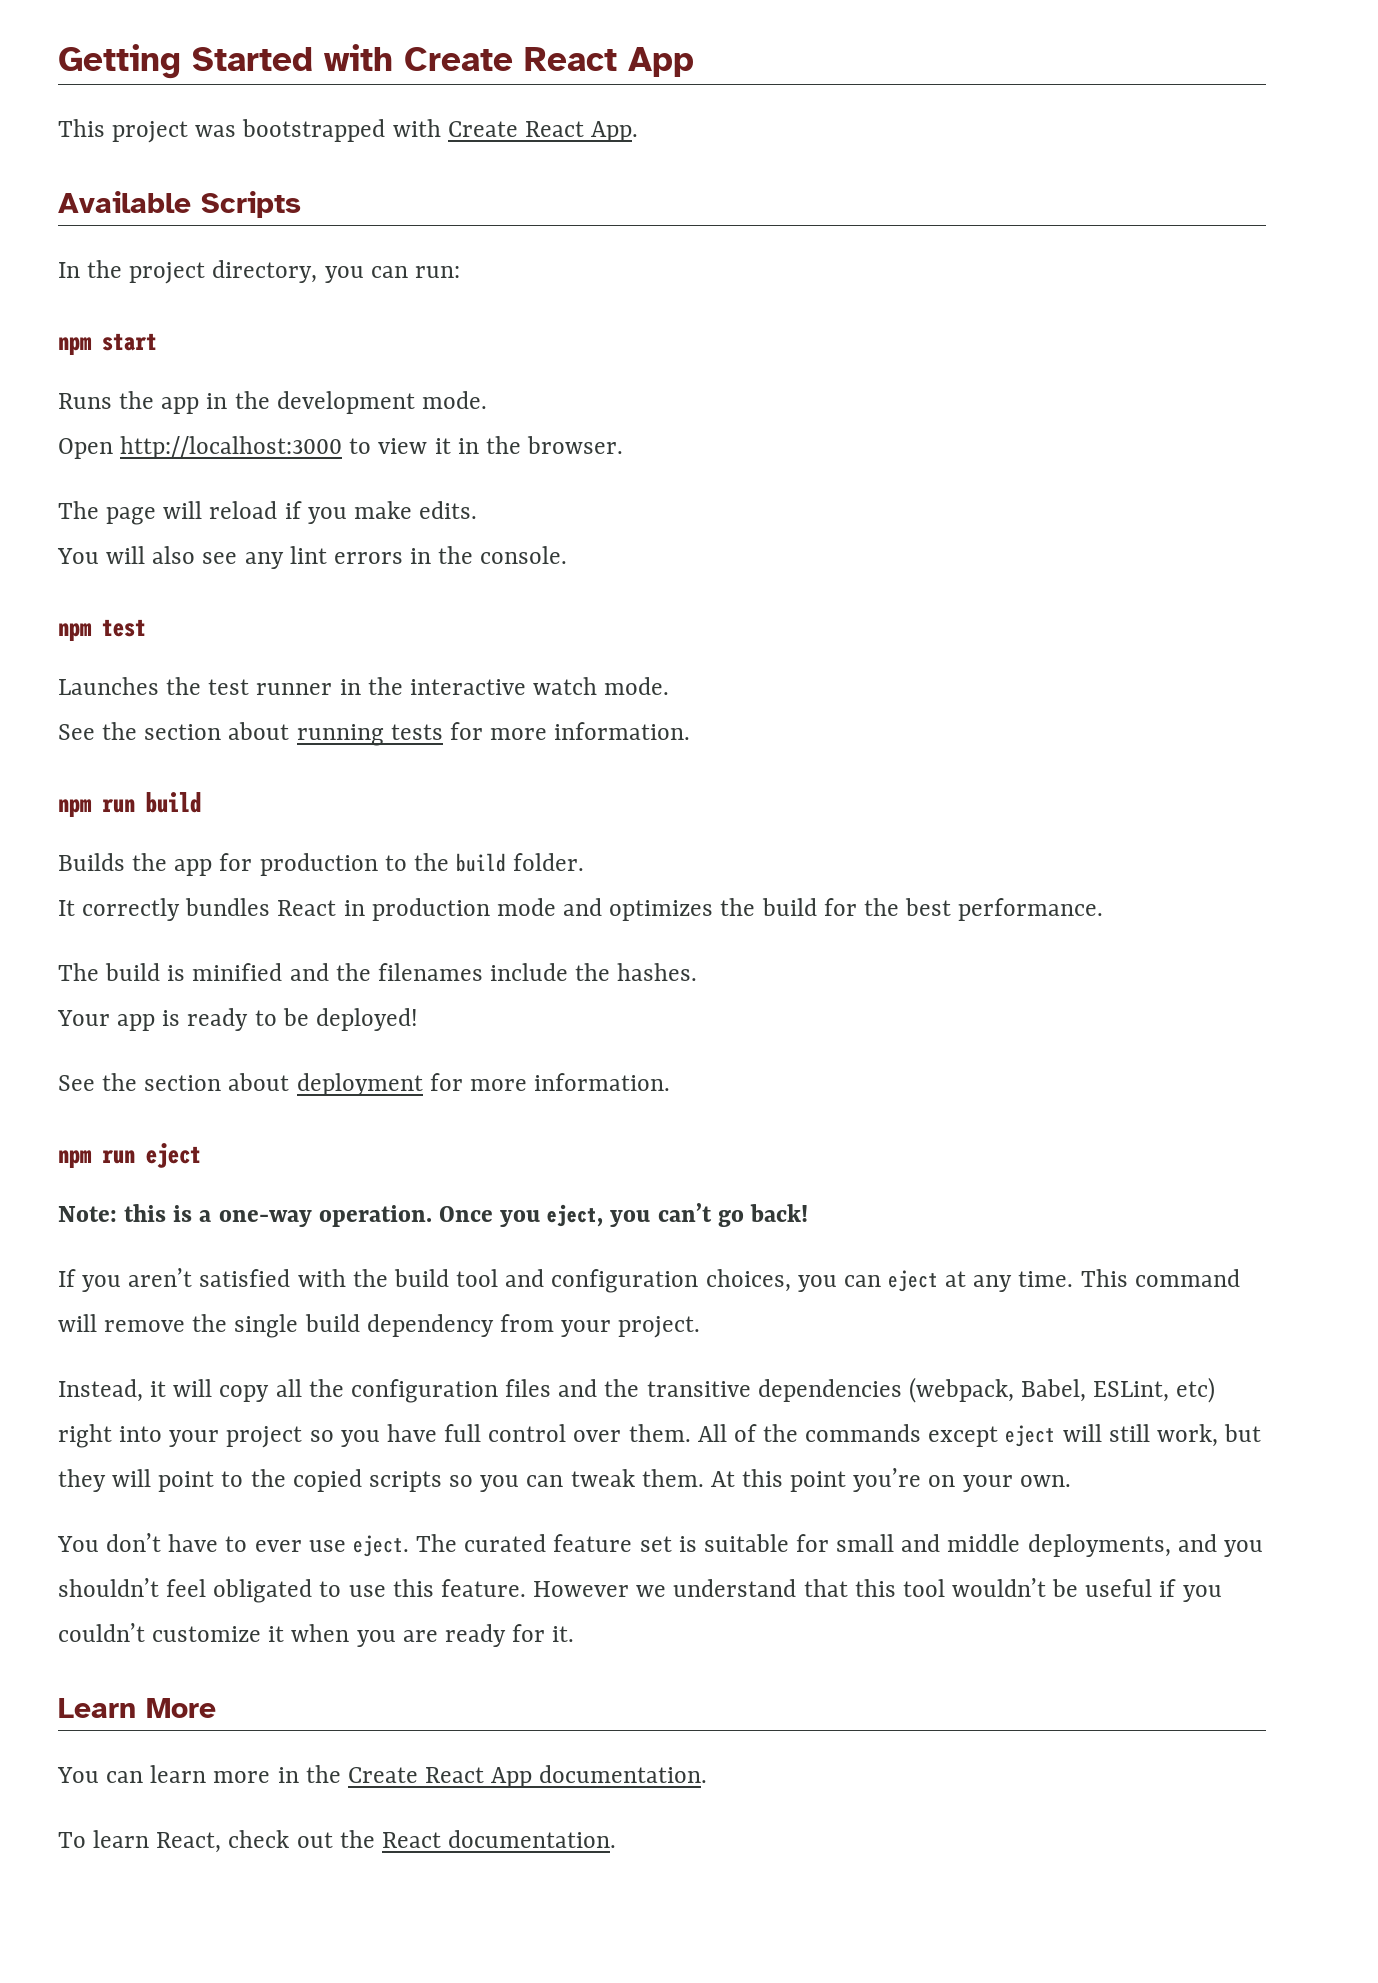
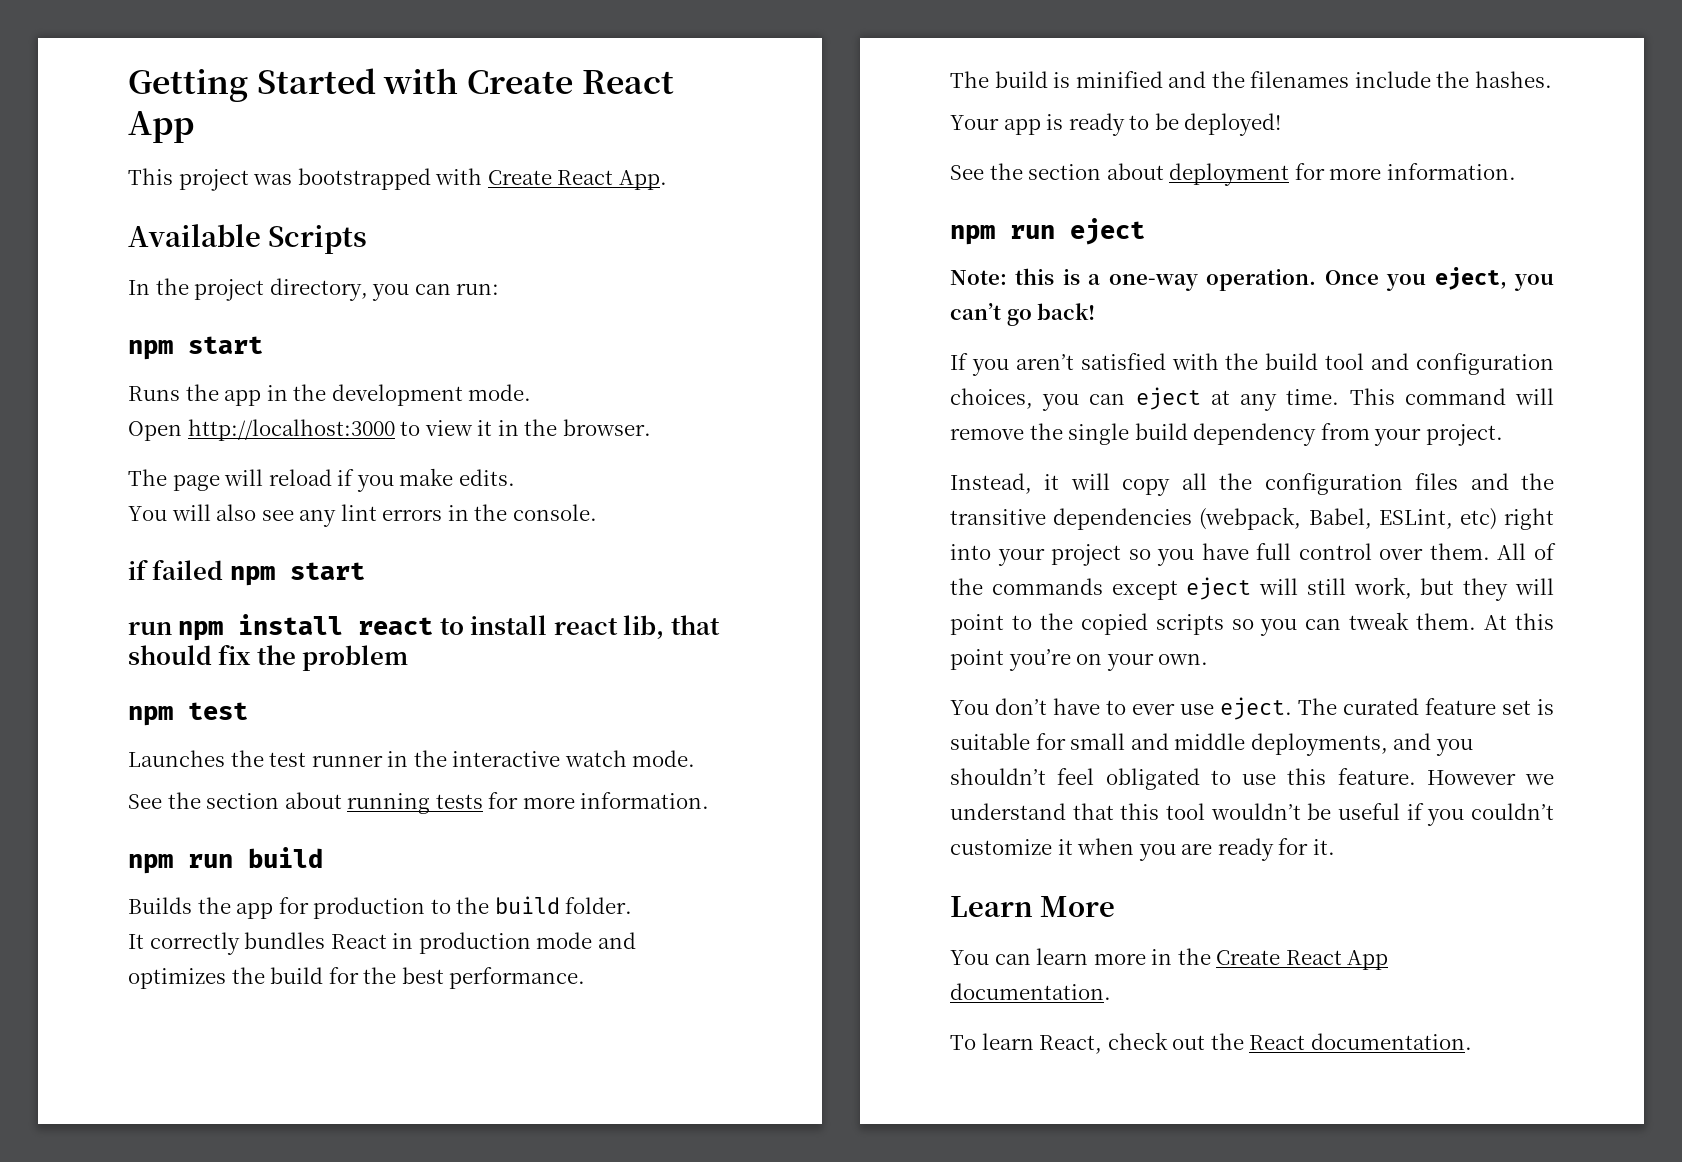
(568, 555) none -> [128,559,365,586] [128,614,720,641] [128,644,409,671] // if failed npm start // run npm install react to install react lib, that should fix the problem

